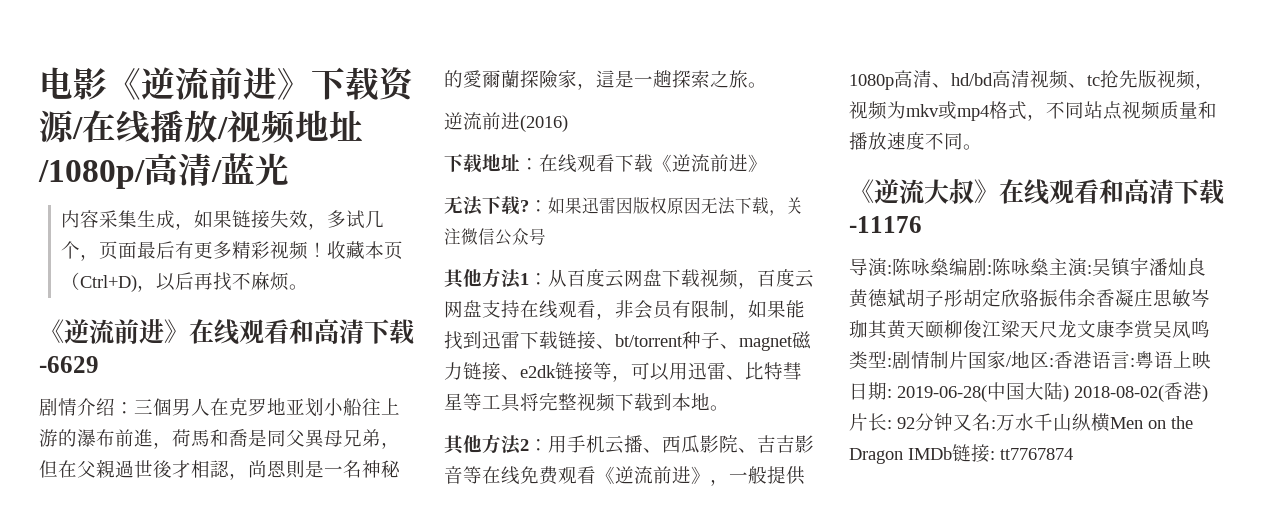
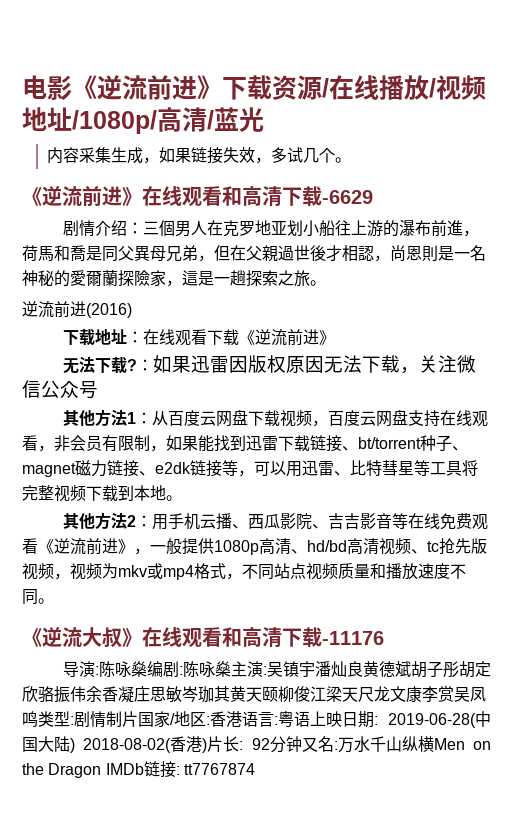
[79,241,403,261] [60,271,289,292] ，页面最后有更多精彩视频！收藏本页（Ctrl+D)，以后再找不麻烦 -> (335, 155) none

